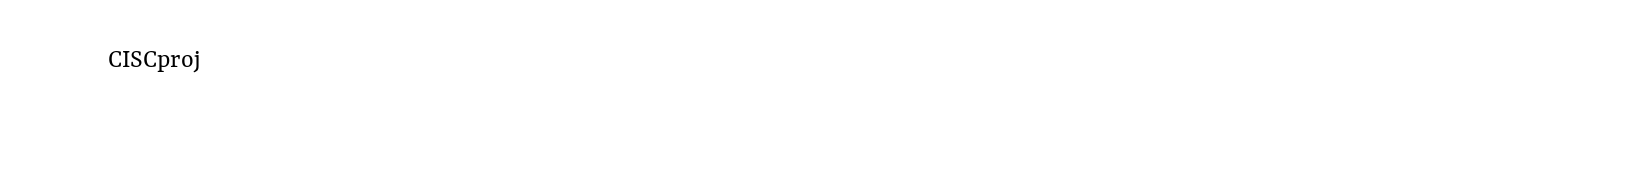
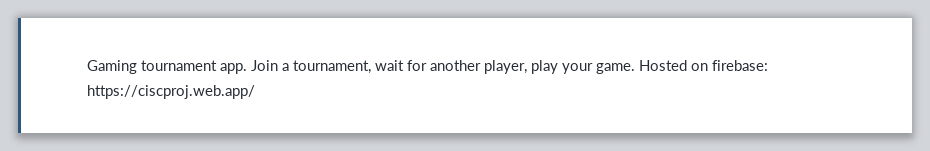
[108,51,201,73] CISCproj -> [87,60,768,74] [87,85,255,99] Gaming tournament app. Join a tournament, wait for another player, play your game. Hosted on firebase: https://ciscproj.web.app/

